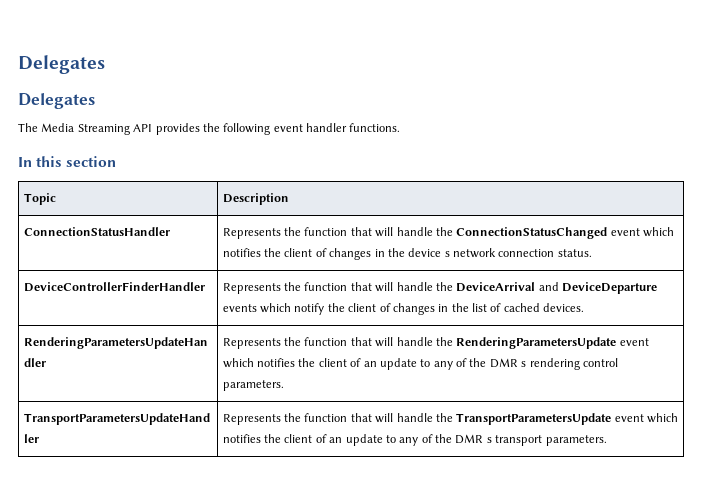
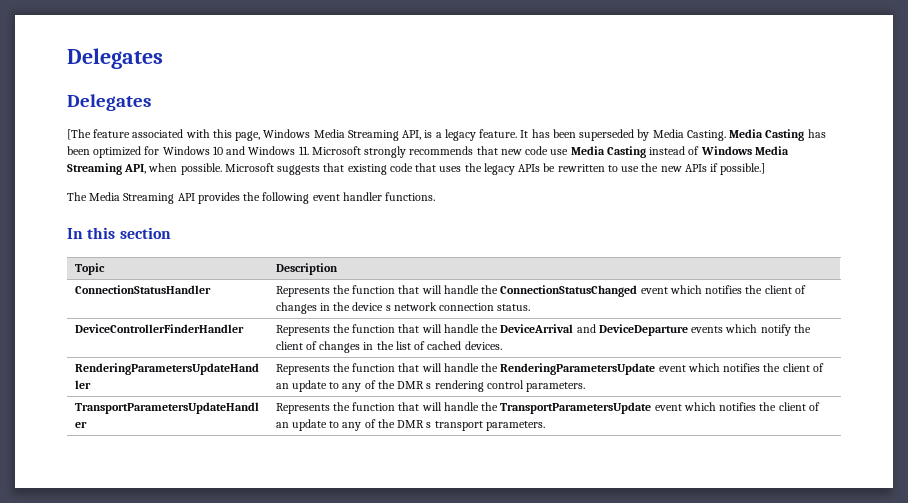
(95, 101) none -> [67,129,826,141] [67,146,789,158] [67,163,766,175] // [The feature associated with this page, Windows Media Streaming API, is a legacy feature. It has been superseded by Media Casting. Media Casting has been optimized for Windows 10 and Windows 11. Microsoft strongly recommends that new code use Media Casting instead of Windows Media Streaming API, when possible. Microsoft suggests that existing code that uses the legacy APIs be rewritten to use the new APIs if possible.]

